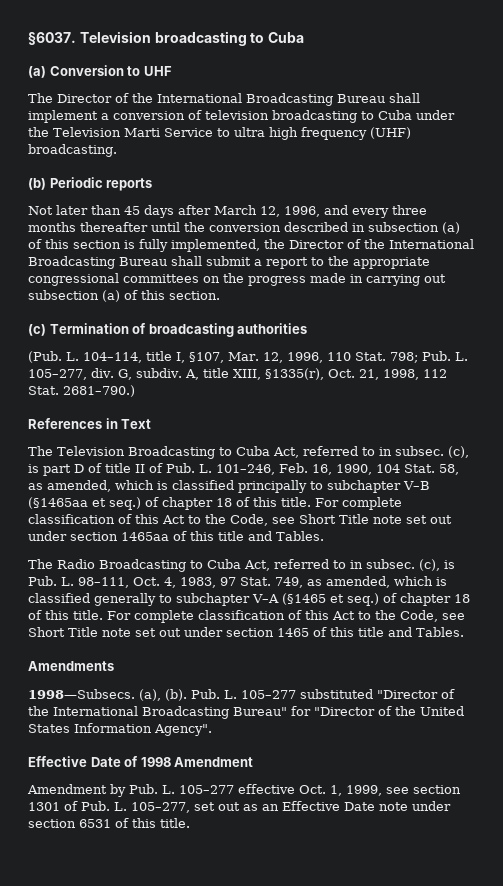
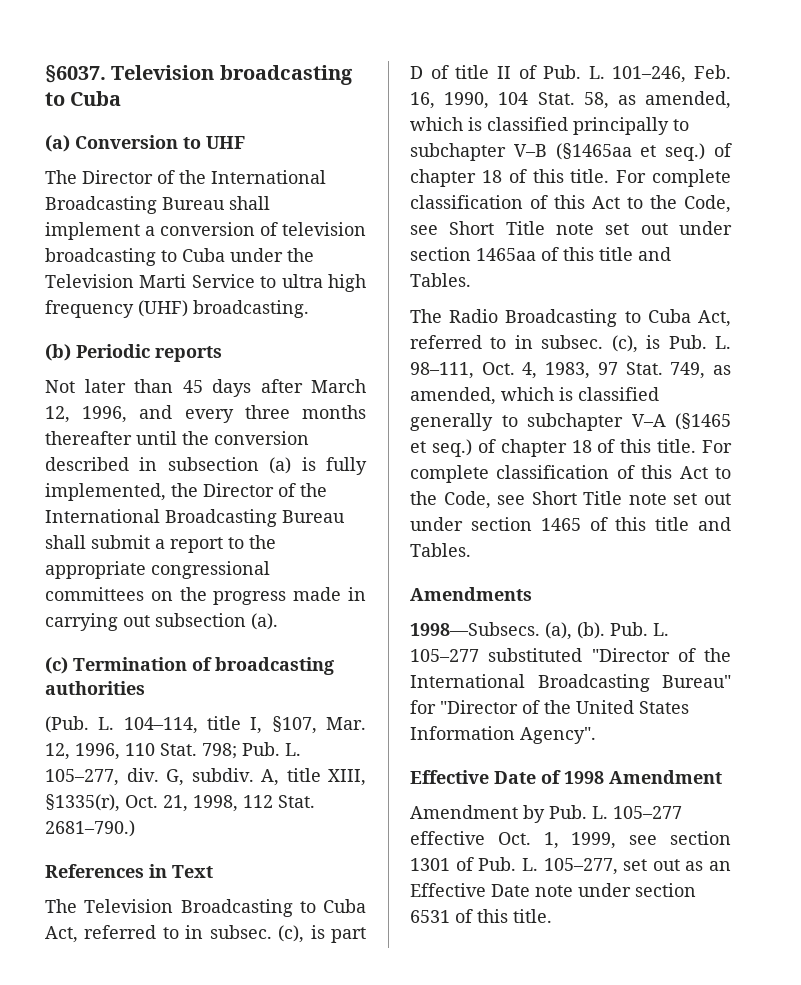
[28,239,121,249] of this section -> (292, 465) none
[102,290,220,302] (a) of this section. -> [251,613,278,630] (a).

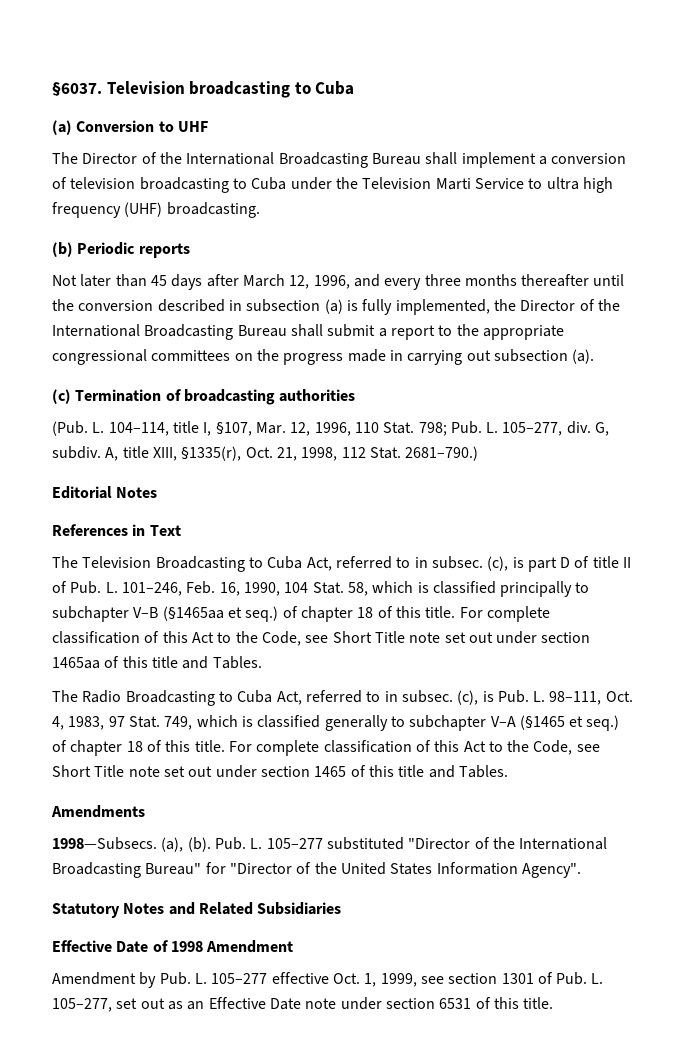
(135, 828) none -> [52,486,158,499] // Editorial Notes
[617,91,731,109] as amended, -> (368, 589) none
[713,365,731,375] [410,387,496,405] as amended, -> (193, 723) none
(596, 735) none -> [52,902,342,918] // Statutory Notes and Related Subsidiaries

